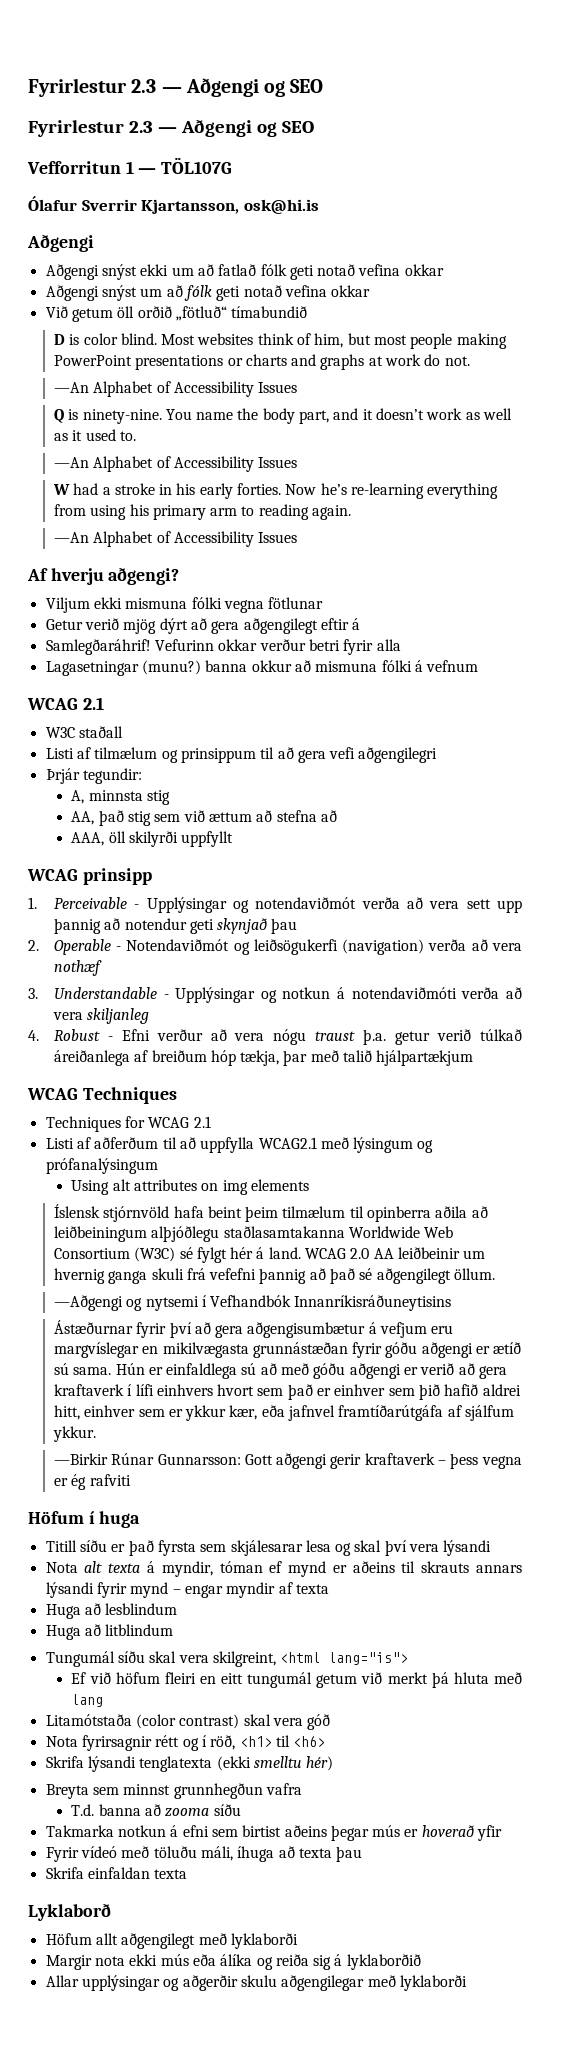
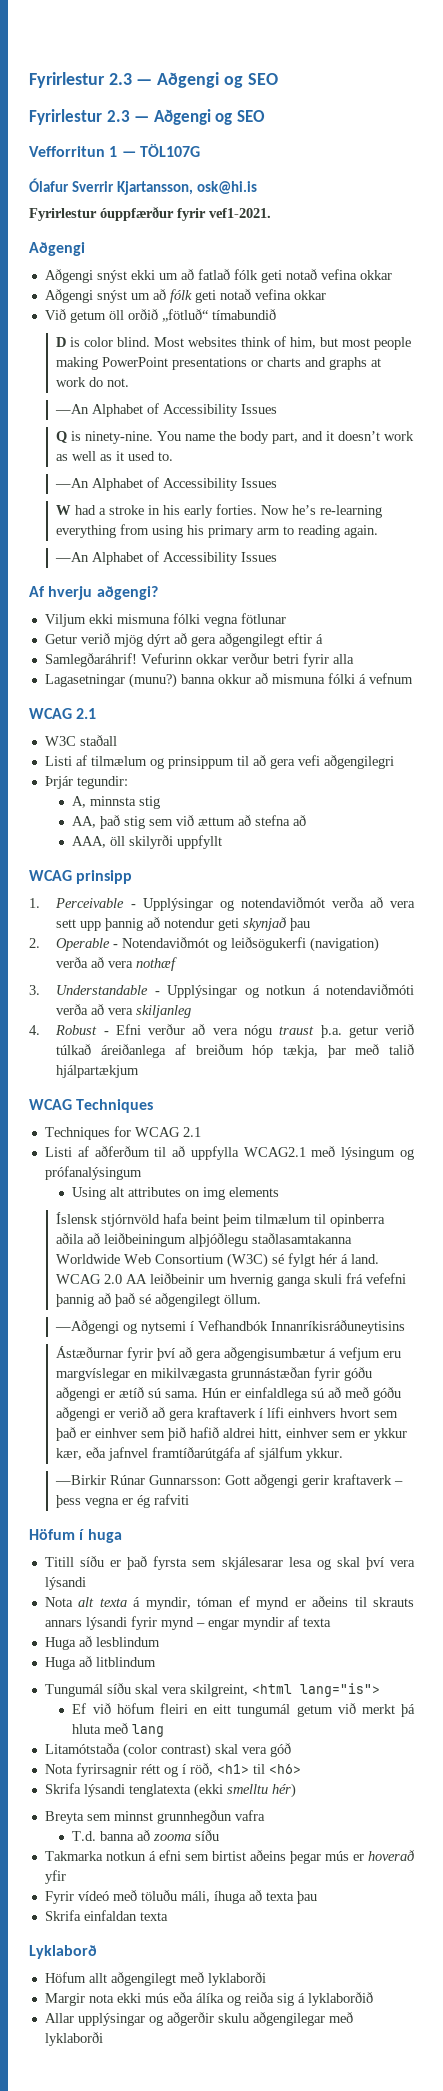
(319, 206) none -> [29,206,271,221] // Fyrirlestur óuppfærður fyrir vef1-2021.

